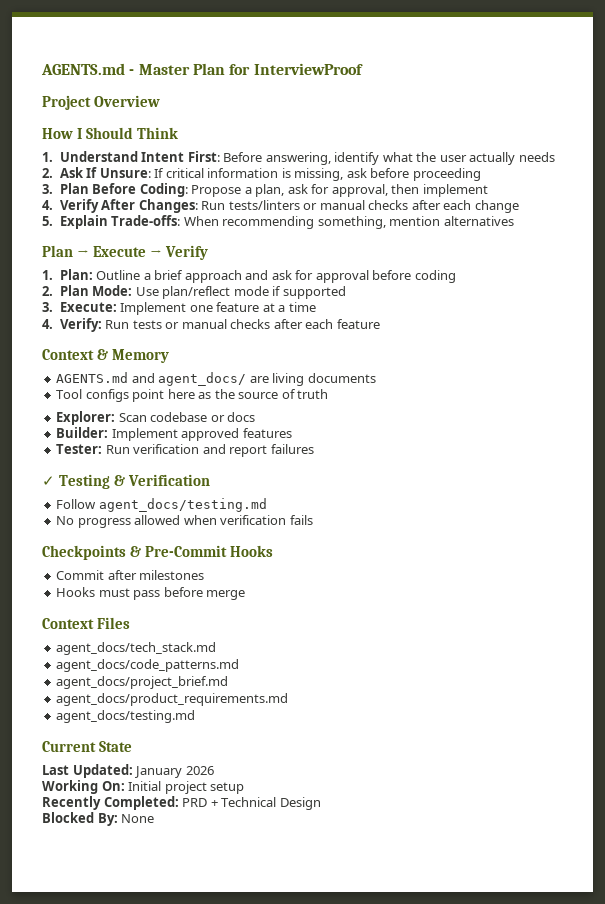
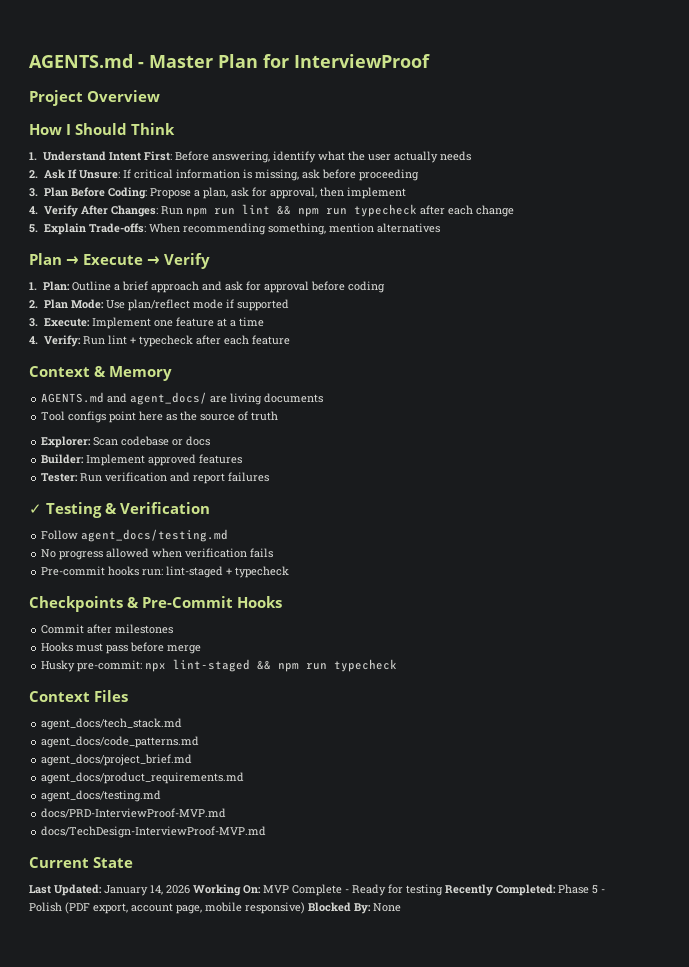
[228,200,409,210] tests/linters or manual checks -> [185,204,417,217] npm run lint && npm run typecheck
[132,319,271,329] tests or manual checks -> [107,335,193,347] lint + typecheck
(313, 520) none -> [41,566,290,578] // Pre-commit hooks run: lint-staged + typecheck
(246, 595) none -> [41,659,398,672] // Husky pre-commit: npx lint-staged && npm run typecheck
(196, 716) none -> [41,808,227,818] [41,826,267,838] // docs/PRD-InterviewProof-MVP.md // docs/TechDesign-InterviewProof-MVP.md
(183, 772) none -> [150,885,163,895] 14,
(214, 770) // -> (190, 889) none
[128,781,245,794] [42,796,321,810] Initial project setup // Recently Completed: PRD + Technical Design // -> [263,884,605,896] [29,902,305,914] MVP Complete - Ready for testing Recently Completed: Phase 5 - Polish (PDF export, account page, mobile responsive)

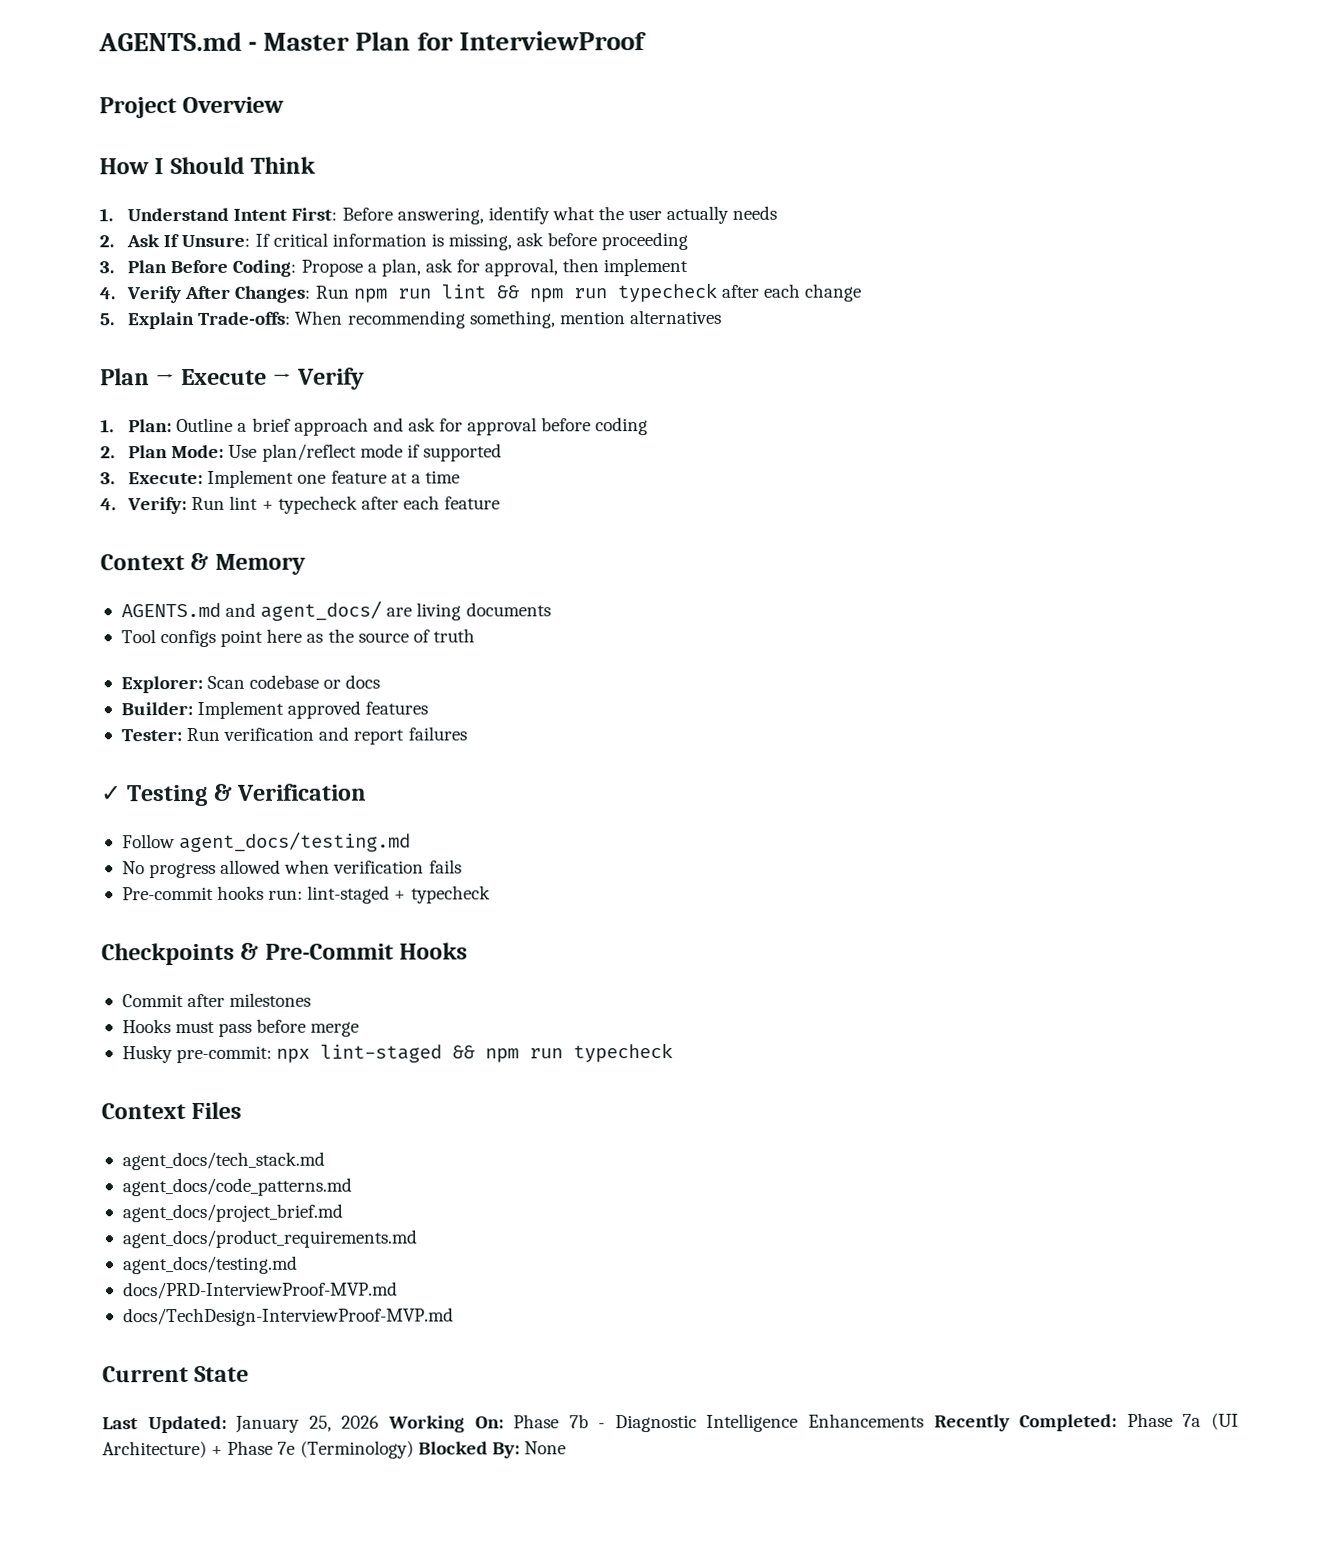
[150,885,163,895] 14, -> [308,1415,332,1432] 25,
[263,884,605,896] [29,902,305,914] MVP Complete - Ready for testing Recently Completed: Phase 5 - Polish (PDF export, account page, mobile responsive) -> [513,1412,1239,1433] [102,1440,414,1459] Phase 7b - Diagnostic Intelligence Enhancements Recently Completed: Phase 7a (UI Architecture) + Phase 7e (Terminology)

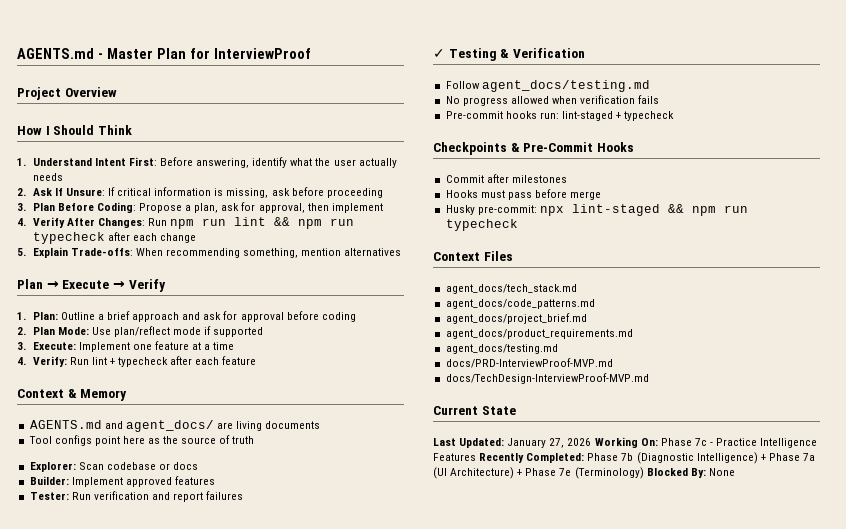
[308,1415,332,1432] 25, -> [549,438,565,448] 27,
[568,1413,1118,1433] 7b - Diagnostic Intelligence Enhancements Recently Completed: -> [694,438,818,448] [433,452,766,464] 7c - Practice Intelligence Features Recently Completed: Phase 7b (Diagnostic Intelligence) +

